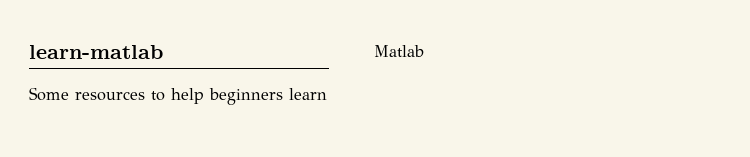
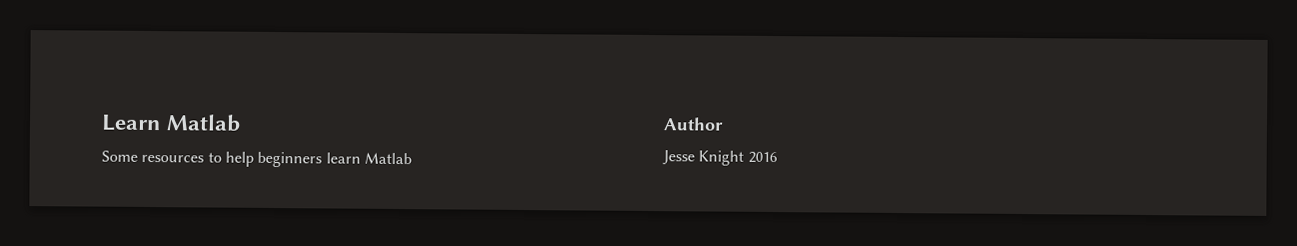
[29,45,163,59] learn-matlab -> [101,114,242,132] Learn Matlab
(424, 51) none -> [663,117,724,131] [662,150,777,166] // Author // Jesse Knight 2016

